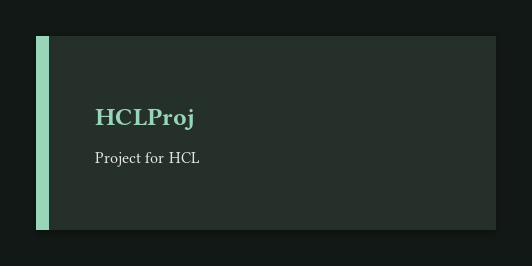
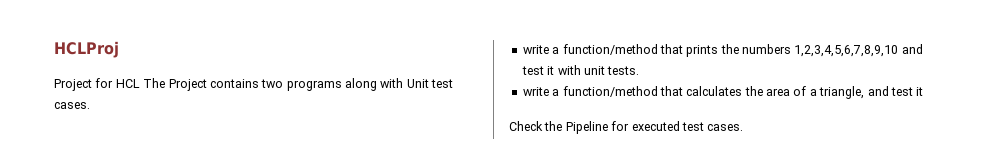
(200, 157) none -> [143,78,454,91] [54,102,90,109] [522,44,923,57] [521,65,640,75] [522,86,924,99] [509,121,744,134] The Project contains two programs along with Unit test cases. // write a function/method that prints the numbers 1,2,3,4,5,6,7,8,9,10 and test it with unit tests. // write a function/method that calculates the area of a triangle, and test it // Check the Pipeline for executed test cases.

